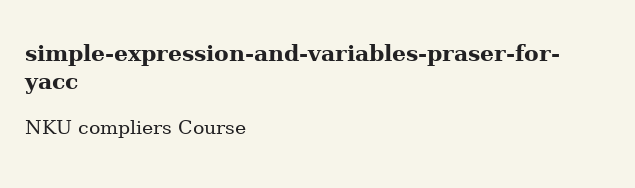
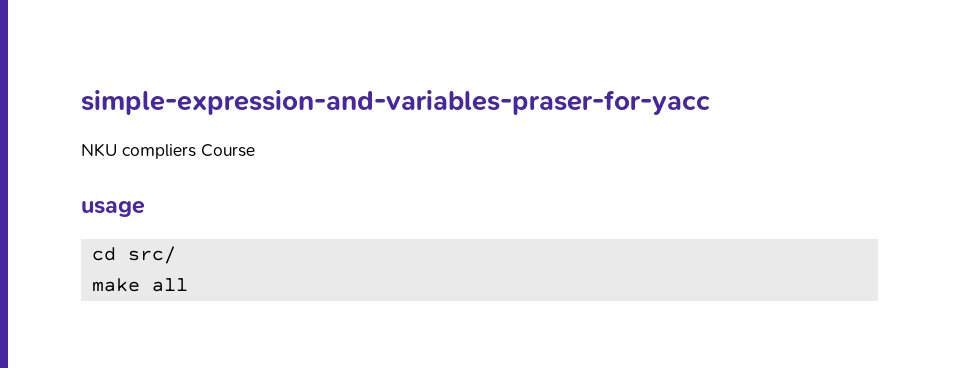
(246, 127) none -> [81,200,145,217] [91,246,176,264] [91,278,188,292] // usage // cd src/ // make all

